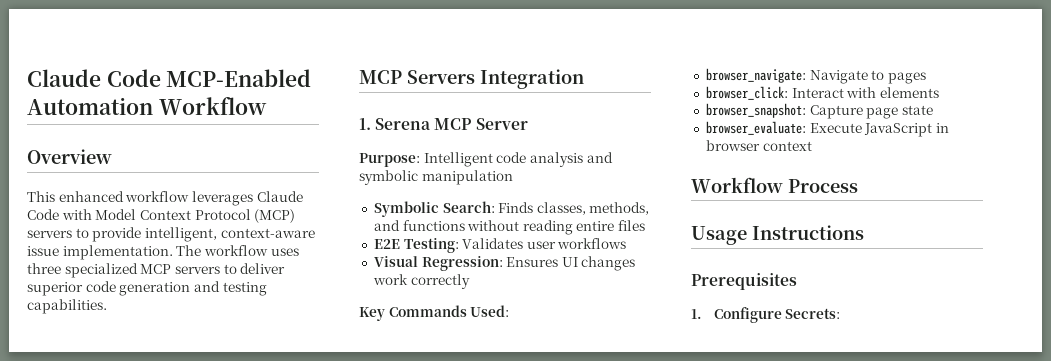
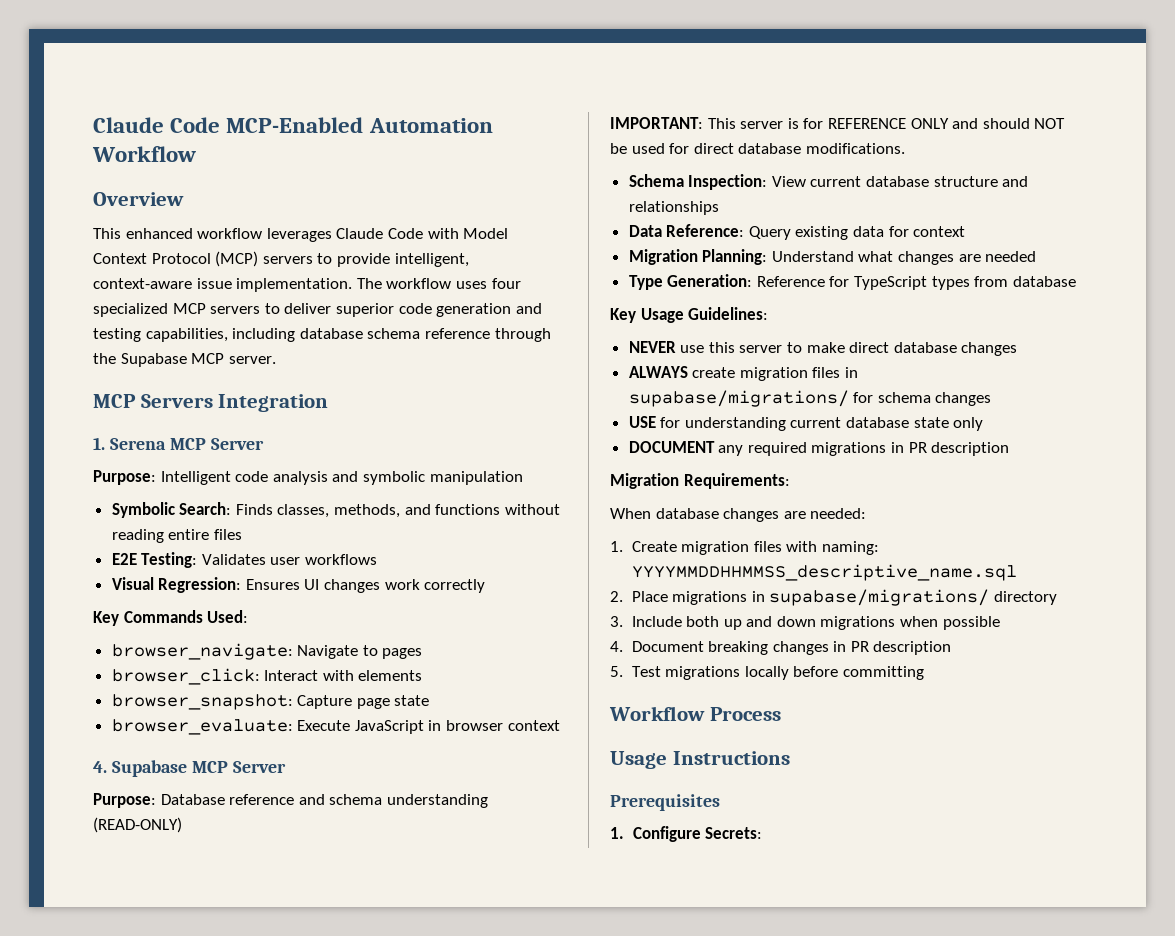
[27,263,61,274] three -> [491,278,521,289] four
[27,299,107,314] capabilities. -> [145,328,551,342] [93,353,276,367] capabilities, including database schema reference through the Supabase MCP server.
(812, 146) none -> [93,760,286,777] [93,793,488,808] [93,817,182,833] [610,117,1066,129] [610,143,905,154] [628,174,1029,190] [628,201,719,215] [628,224,966,240] [628,249,1037,265] [628,274,1076,290] [610,307,769,323] [628,341,1018,356] [628,366,859,381] [628,390,992,407] [628,416,984,431] [628,441,1010,456] [610,473,790,489] [610,508,867,522] [610,541,879,555] [631,564,1017,581] [610,589,1057,606] [610,616,1000,630] [610,641,952,655] [610,666,924,680] // 4. Supabase MCP Server // Purpose: Database reference and schema understanding (READ-ONLY) // IMPORTANT: This server is for REFERENCE ONLY and should NOT be used for direct database modifications. // Schema Inspection: View current database structure and relationships // Data Reference: Query existing data for context // Migration Planning: Understand what changes are needed // Type Generation: Reference for TypeScript types from database // Key Usage Guidelines: // NEVER use this server to make direct database changes // ALWAYS create migration files in supabase/migrations/ for schema changes // USE for understanding current database state only // DOCUMENT any required migrations in PR description // Migration Requirements: // When database changes are needed: // 1. Create migration files with naming: YYYYMMDDHHMMSS_descriptive_name.sql // 2. Place migrations in supabase/migrations/ directory // 3. Include both up and down migrations when possible // 4. Document breaking changes in PR description // 5. Test migrations locally before committing

